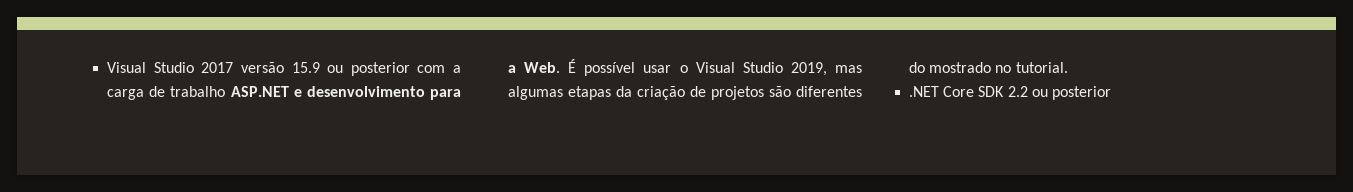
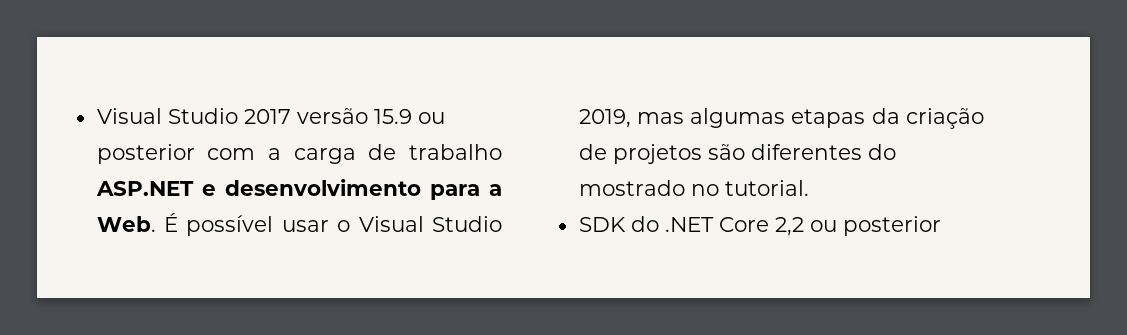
[909,86,1028,97] .NET Core SDK 2.2 -> [578,216,804,236] SDK do .NET Core 2,2

